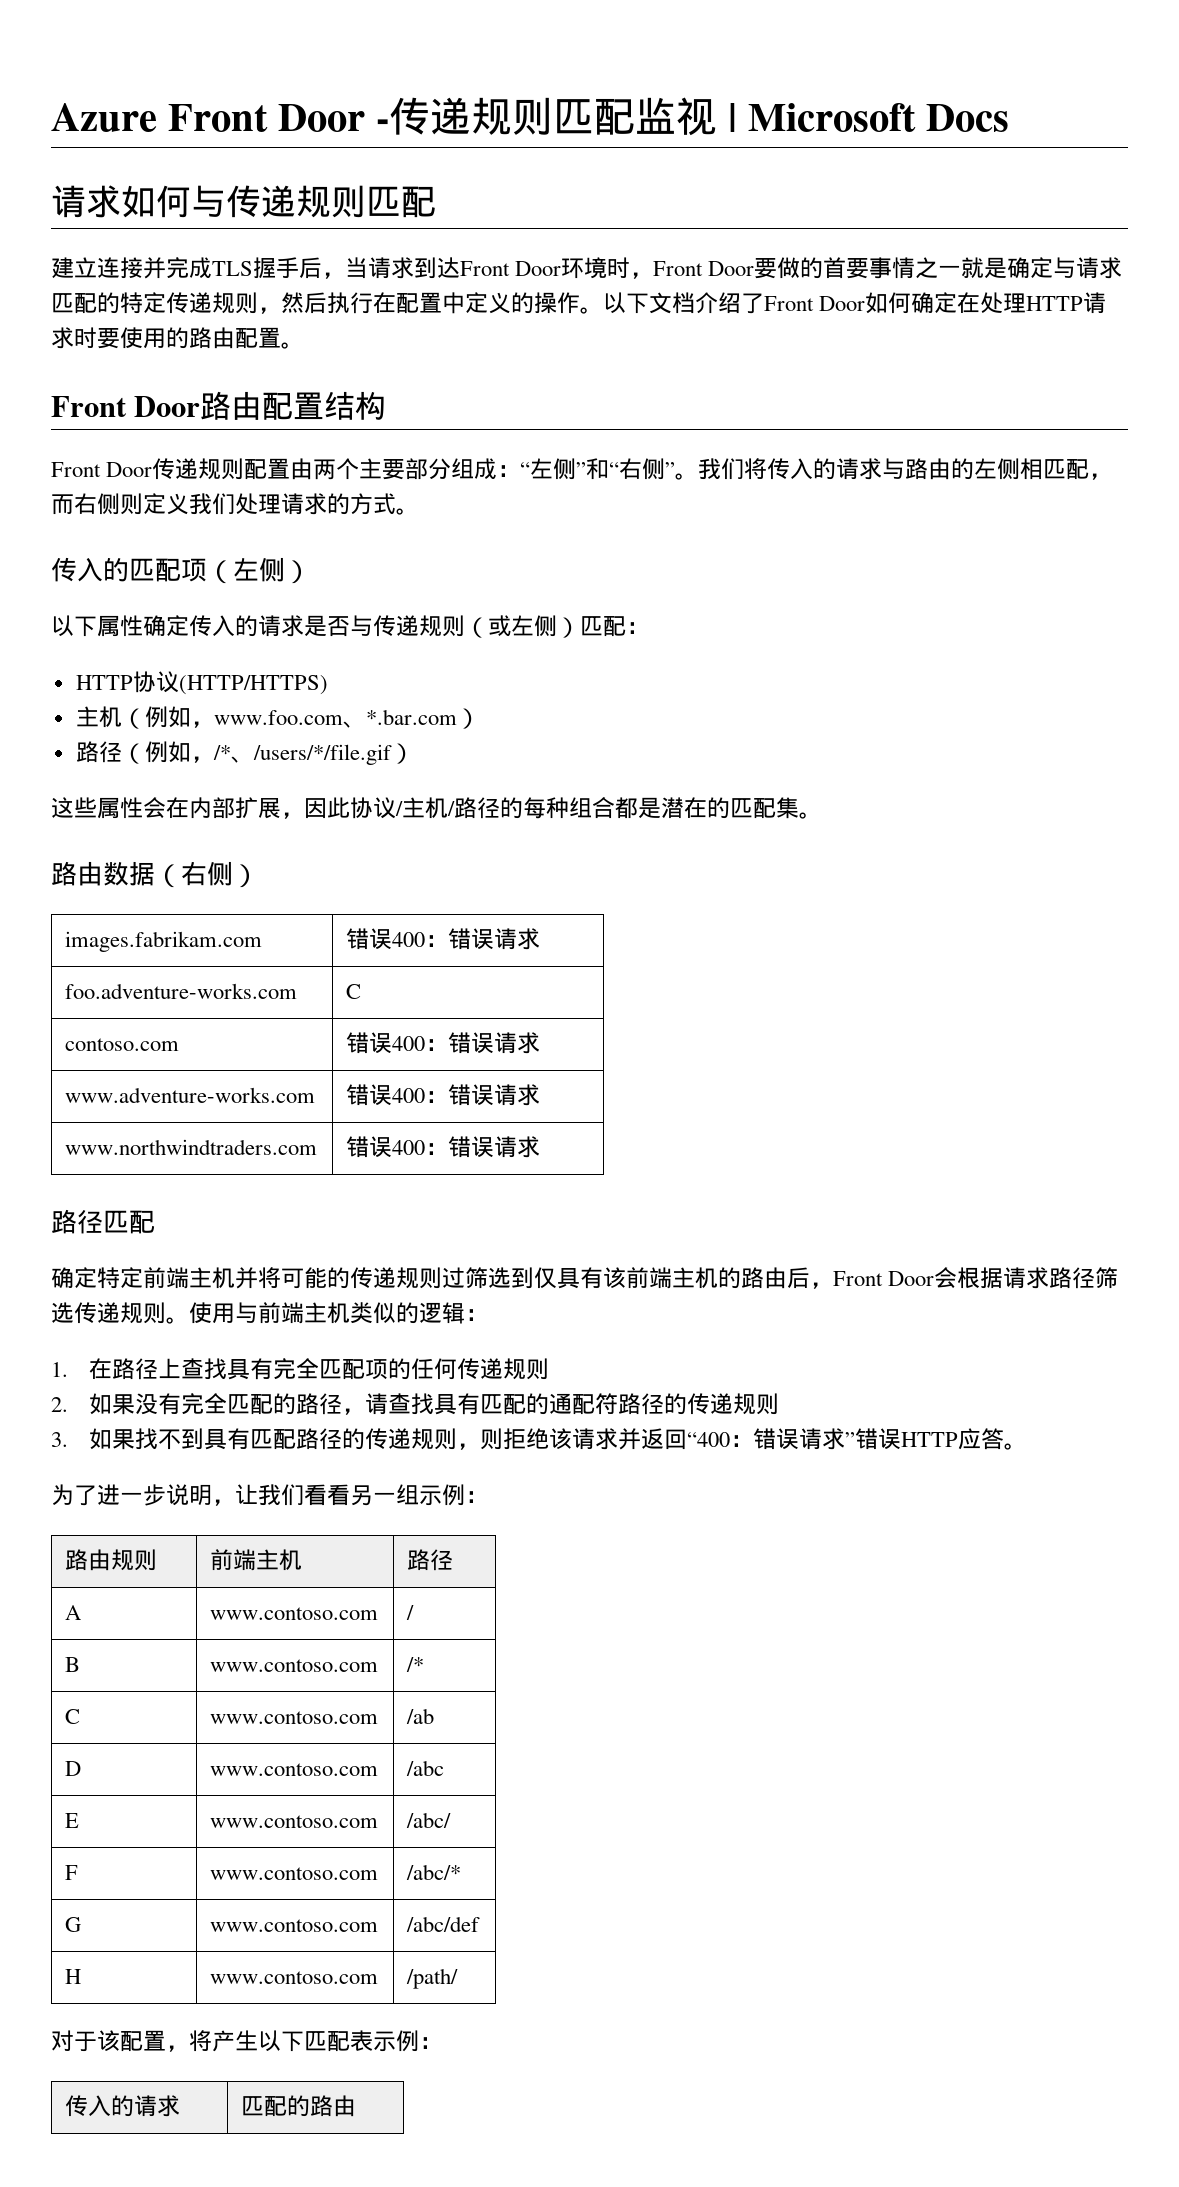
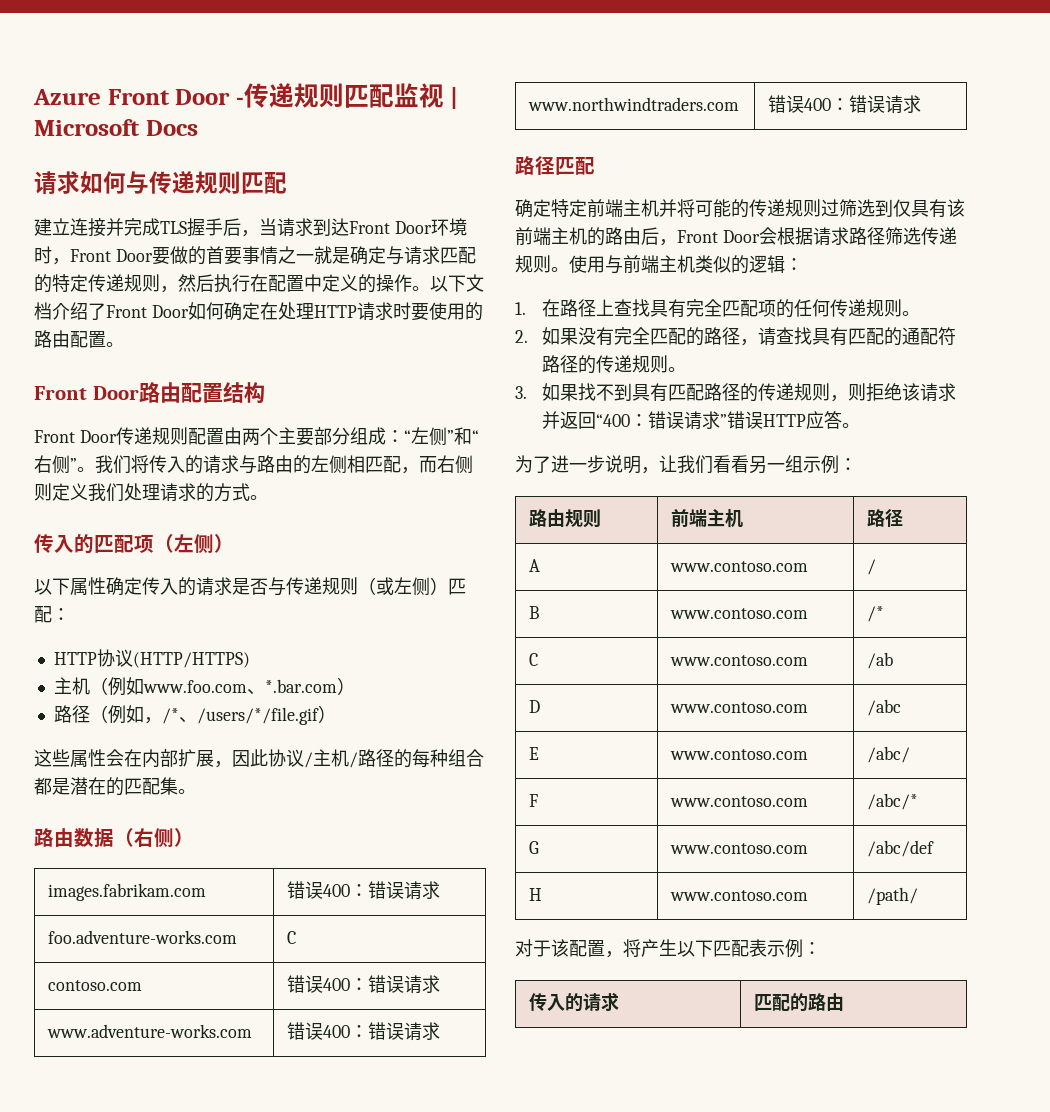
[190,721,214,728] ， -> (144, 686) none
(549, 1369) none -> [902,311,921,316] 。
(779, 1404) none -> [668,367,687,372] 。

